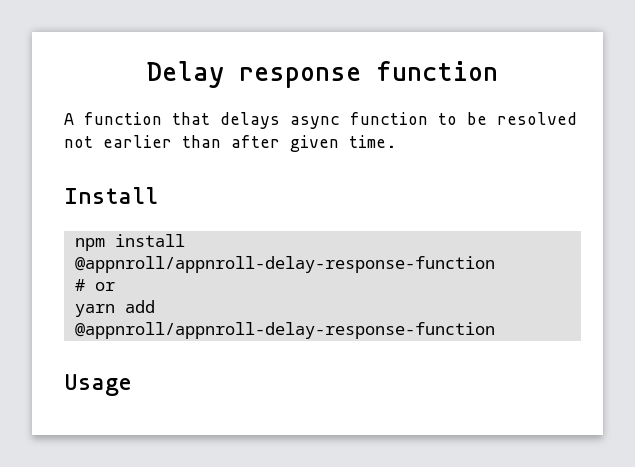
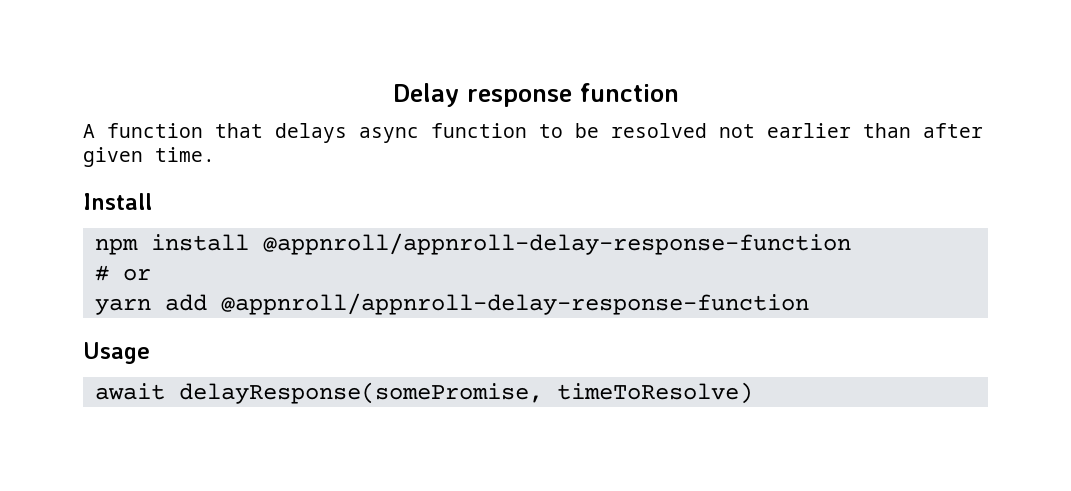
(132, 385) none -> [94,382,753,404] // await delayResponse(somePromise, timeToResolve)

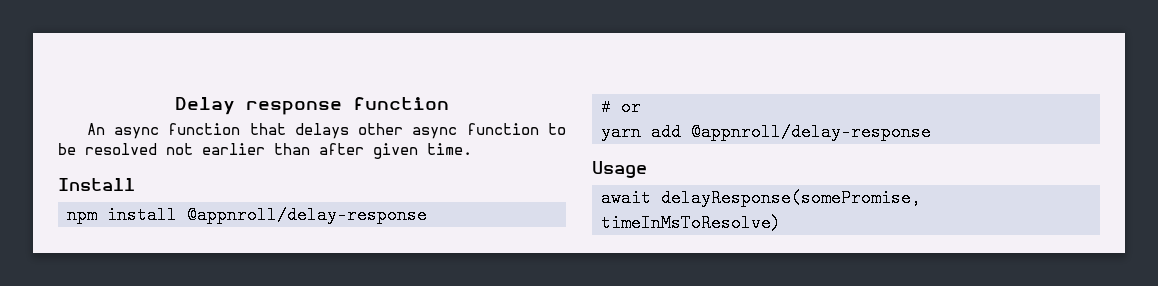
[83,124,95,138] A -> [86,123,159,139] An async
(347, 133) none -> [358,123,404,135] other
[262,233,851,255] @appnroll/appnroll-delay-response-function -> [187,206,427,224] @appnroll/delay-response
[220,293,809,315] @appnroll/appnroll-delay-response-function -> [691,123,931,141] @appnroll/delay-response
[556,382,753,404] timeToResolve) -> [601,214,781,232] timeInMsToResolve)

